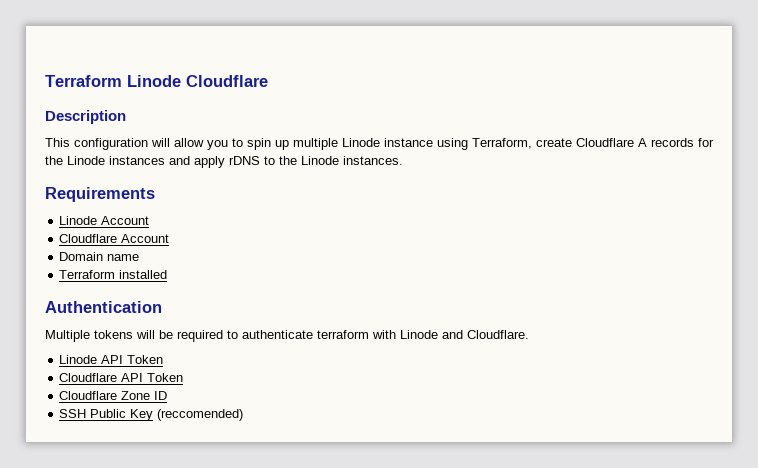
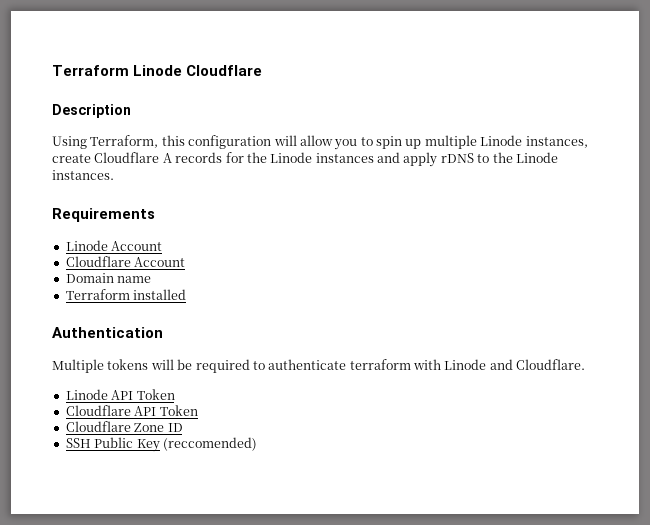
[45,138,70,147] This -> [52,135,185,149] Using Terraform, this
[384,138,532,150] instance using Terraform, -> [525,136,588,148] instances,

